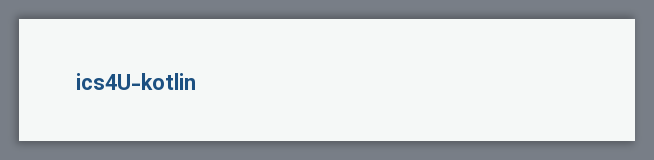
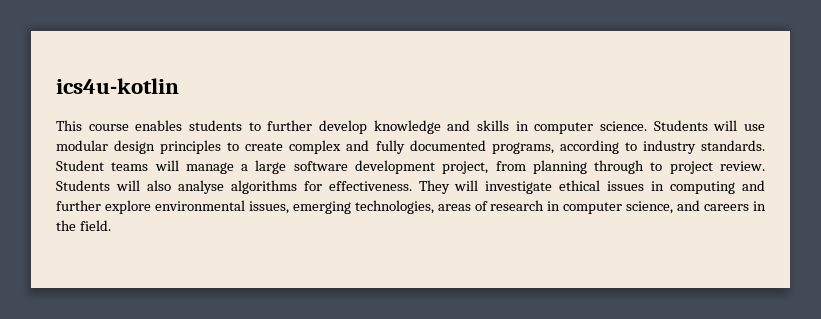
[76,73,196,90] ics4U-kotlin -> [56,78,179,94] [56,120,765,134] [56,140,766,154] [56,160,766,174] [56,180,766,194] [56,200,767,214] [56,220,111,231] ics4u-kotlin // This course enables students to further develop knowledge and skills in computer science. Students will use modular design principles to create complex and fully documented programs, according to industry standards. Student teams will manage a large software development project, from planning through to project review. Students will also analyse algorithms for effectiveness. They will investigate ethical issues in computing and further explore environmental issues, emerging technologies, areas of research in computer science, and careers in the field.

